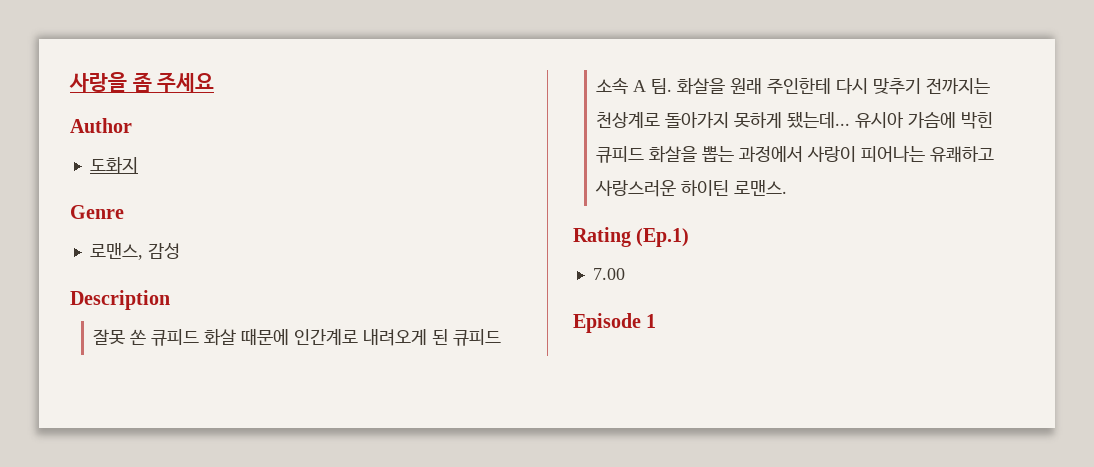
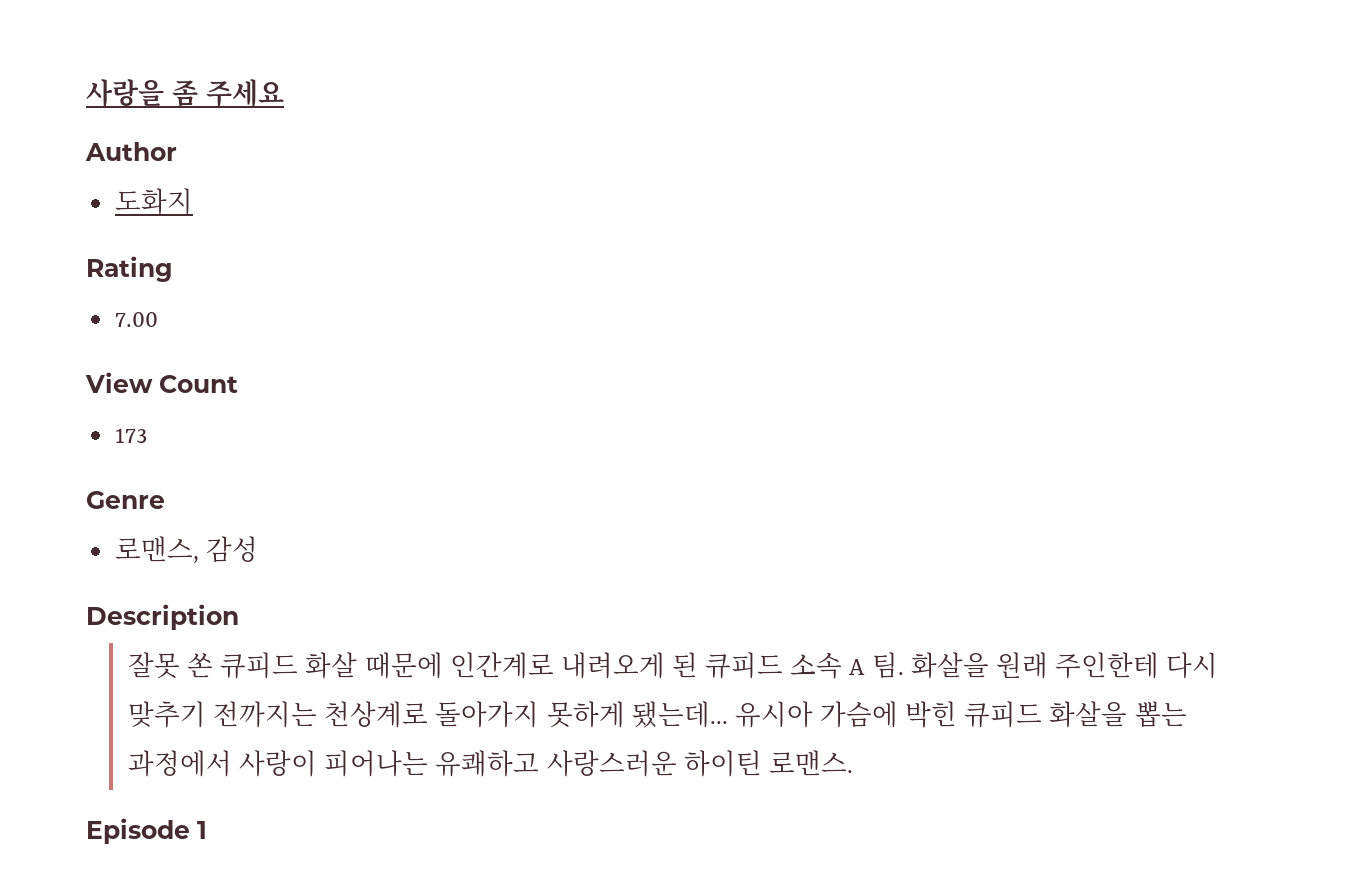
(138, 165) none -> [86,256,173,282] [115,312,159,327] [85,372,238,393] [115,428,148,443] // Rating // 7.00 // View Count // 173
[573,227,690,247] [592,268,625,280] // Rating (Ep.1) // 7.00 -> (853, 763) none

